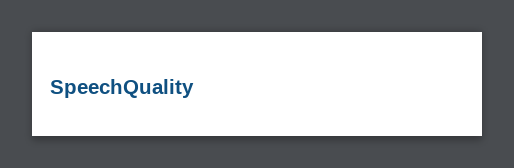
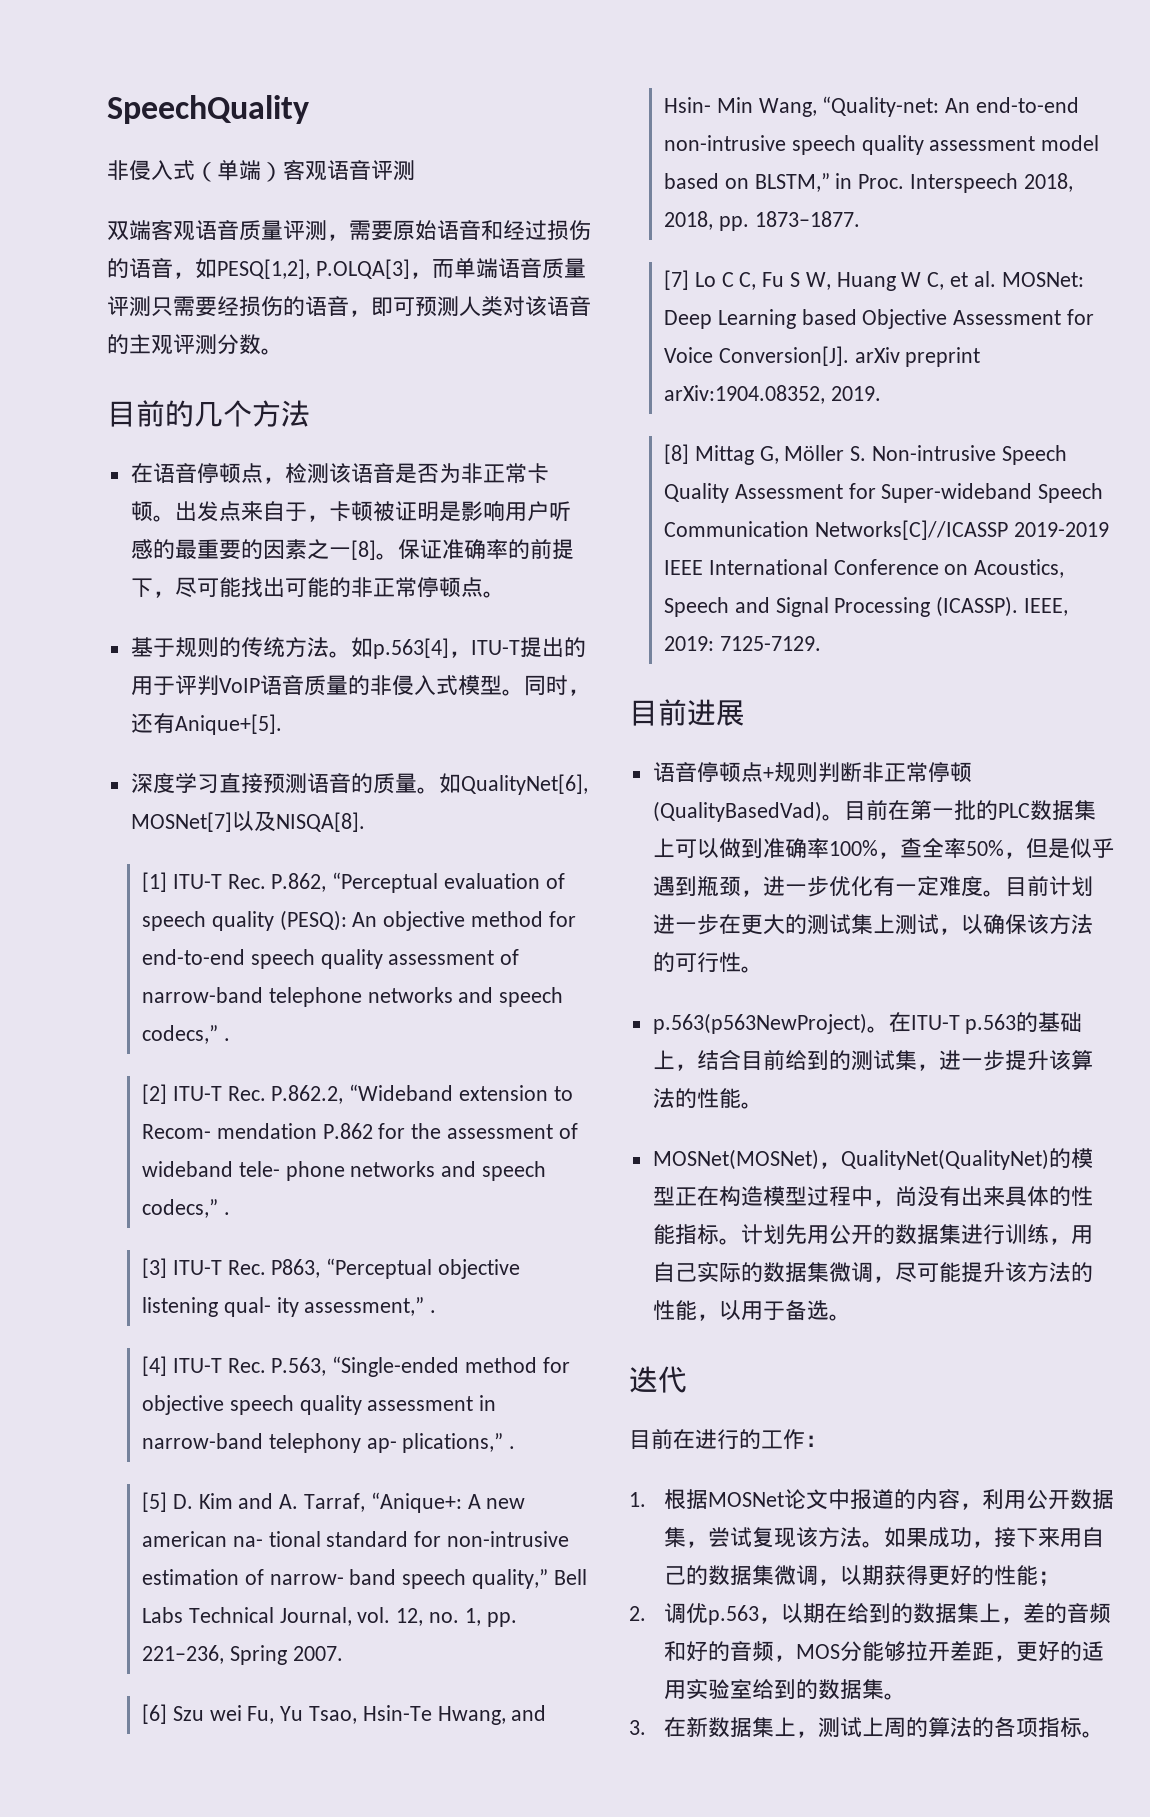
(194, 88) none -> [107,160,415,182] [107,220,591,241] [107,258,586,279] [107,296,591,317] [107,334,283,355] [107,400,310,427] [130,463,549,484] [130,500,571,522] [130,538,574,560] [130,577,505,598] [130,637,586,659] [130,675,590,696] [130,713,282,735] [130,773,588,795] [130,811,365,832] [141,872,565,893] [141,910,576,931] [141,949,520,969] [141,987,564,1007] [141,1025,230,1044] [141,1084,573,1104] [141,1123,578,1139] [141,1161,546,1181] [141,1199,230,1218] [141,1258,520,1279] [141,1297,437,1317] [141,1356,570,1377] [141,1395,497,1415] [141,1433,516,1453] [141,1492,526,1513] [141,1531,569,1547] [141,1569,587,1589] [141,1607,517,1627] [141,1645,343,1665] [141,1704,547,1725] [663,96,1079,117] [663,135,1100,155] [663,173,1073,193] [663,211,860,231] [663,270,1084,291] [663,309,1094,329] [663,346,981,367] [663,385,881,404] [663,444,1067,465] [663,483,1104,503] [663,520,1109,540] [663,559,1065,578] [663,596,1068,617] [663,636,821,651] [629,699,745,726] [652,762,972,783] [652,799,1096,822] [652,838,1114,859] [652,875,1093,897] [652,914,1093,935] [652,952,763,973] [652,1012,1083,1034] [652,1049,1093,1071] [652,1088,763,1109] [652,1148,1093,1170] [652,1186,1093,1207] [652,1224,1093,1245] [652,1262,1093,1283] [652,1300,851,1321] [629,1366,687,1393] [629,1428,827,1450] [629,1489,1114,1510] [663,1527,1104,1548] [663,1565,1060,1586] [629,1602,1111,1625] [663,1640,1104,1662] [663,1679,906,1700] [629,1717,1104,1738] // 非侵入式（单端）客观语音评测 // 双端客观语音质量评测，需要原始语音和经过损伤的语音，如PESQ[1,2], P.OLQA[3]，而单端语音质量评测只需要经损伤的语音，即可预测人类对该语音的主观评测分数。 // 目前的几个方法 // 在语音停顿点，检测该语音是否为非正常卡顿。出发点来自于，卡顿被证明是影响用户听感的最重要的因素之一[8]。保证准确率的前提下，尽可能找出可能的非正常停顿点。 // 基于规则的传统方法。如p.563[4]，ITU-T提出的用于评判VoIP语音质量的非侵入式模型。同时，还有Anique+[5]. // 深度学习直接预测语音的质量。如QualityNet[6], MOSNet[7]以及NISQA[8]. // [1] ITU-T Rec. P.862, “Perceptual evaluation of speech quality (PESQ): An objective method for end-to-end speech quality assessment of narrow-band telephone networks and speech codecs,” . // [2] ITU-T Rec. P.862.2, “Wideband extension to Recom- mendation P.862 for the assessment of wideband tele- phone networks and speech codecs,” . // [3] ITU-T Rec. P863, “Perceptual objective listening qual- ity assessment,” . // [4] ITU-T Rec. P.563, “Single-ended method for objective speech quality assessment in narrow-band telephony ap- plications,” . // [5] D. Kim and A. Tarraf, “Anique+: A new american na- tional standard for non-intrusive estimation of narrow- band speech quality,” Bell Labs Technical Journal, vol. 12, no. 1, pp. 221–236, Spring 2007. // [6] Szu wei Fu, Yu Tsao, Hsin-Te Hwang, and Hsin- Min Wang, “Quality-net: An end-to-end non-intrusive speech quality assessment model based on BLSTM,” in Proc. Interspeech 2018, 2018, pp. 1873–1877. // [7] Lo C C, Fu S W, Huang W C, et al. MOSNet: Deep Learning based Objective Assessment for Voice Conversion[J]. arXiv preprint arXiv:1904.08352, 2019. // [8] Mittag G, Möller S. Non-intrusive Speech Quality Assessment for Super-wideband Speech Communication Networks[C]//ICASSP 2019-2019 IEEE International Conference on Acoustics, Speech and Signal Processing (ICASSP). IEEE, 2019: 7125-7129. // 目前进展 // 语音停顿点+规则判断非正常停顿(QualityBasedVad)。目前在第一批的PLC数据集上可以做到准确率100%，查全率50%，但是似乎遇到瓶颈，进一步优化有一定难度。目前计划进一步在更大的测试集上测试，以确保该方法的可行性。 // p.563(p563NewProject)。在ITU-T p.563的基础上，结合目前给到的测试集，进一步提升该算法的性能。 // MOSNet(MOSNet)，QualityNet(QualityNet)的模型正在构造模型过程中，尚没有出来具体的性能指标。计划先用公开的数据集进行训练，用自己实际的数据集微调，尽可能提升该方法的性能，以用于备选。 // 迭代 // 目前在进行的工作： // 1.根据MOSNet论文中报道的内容，利用公开数据集，尝试复现该方法。如果成功，接下来用自己的数据集微调，以期获得更好的性能； // 2.调优p.563，以期在给到的数据集上，差的音频和好的音频，MOS分能够拉开差距，更好的适用实验室给到的数据集。 // 3.在新数据集上，测试上周的算法的各项指标。

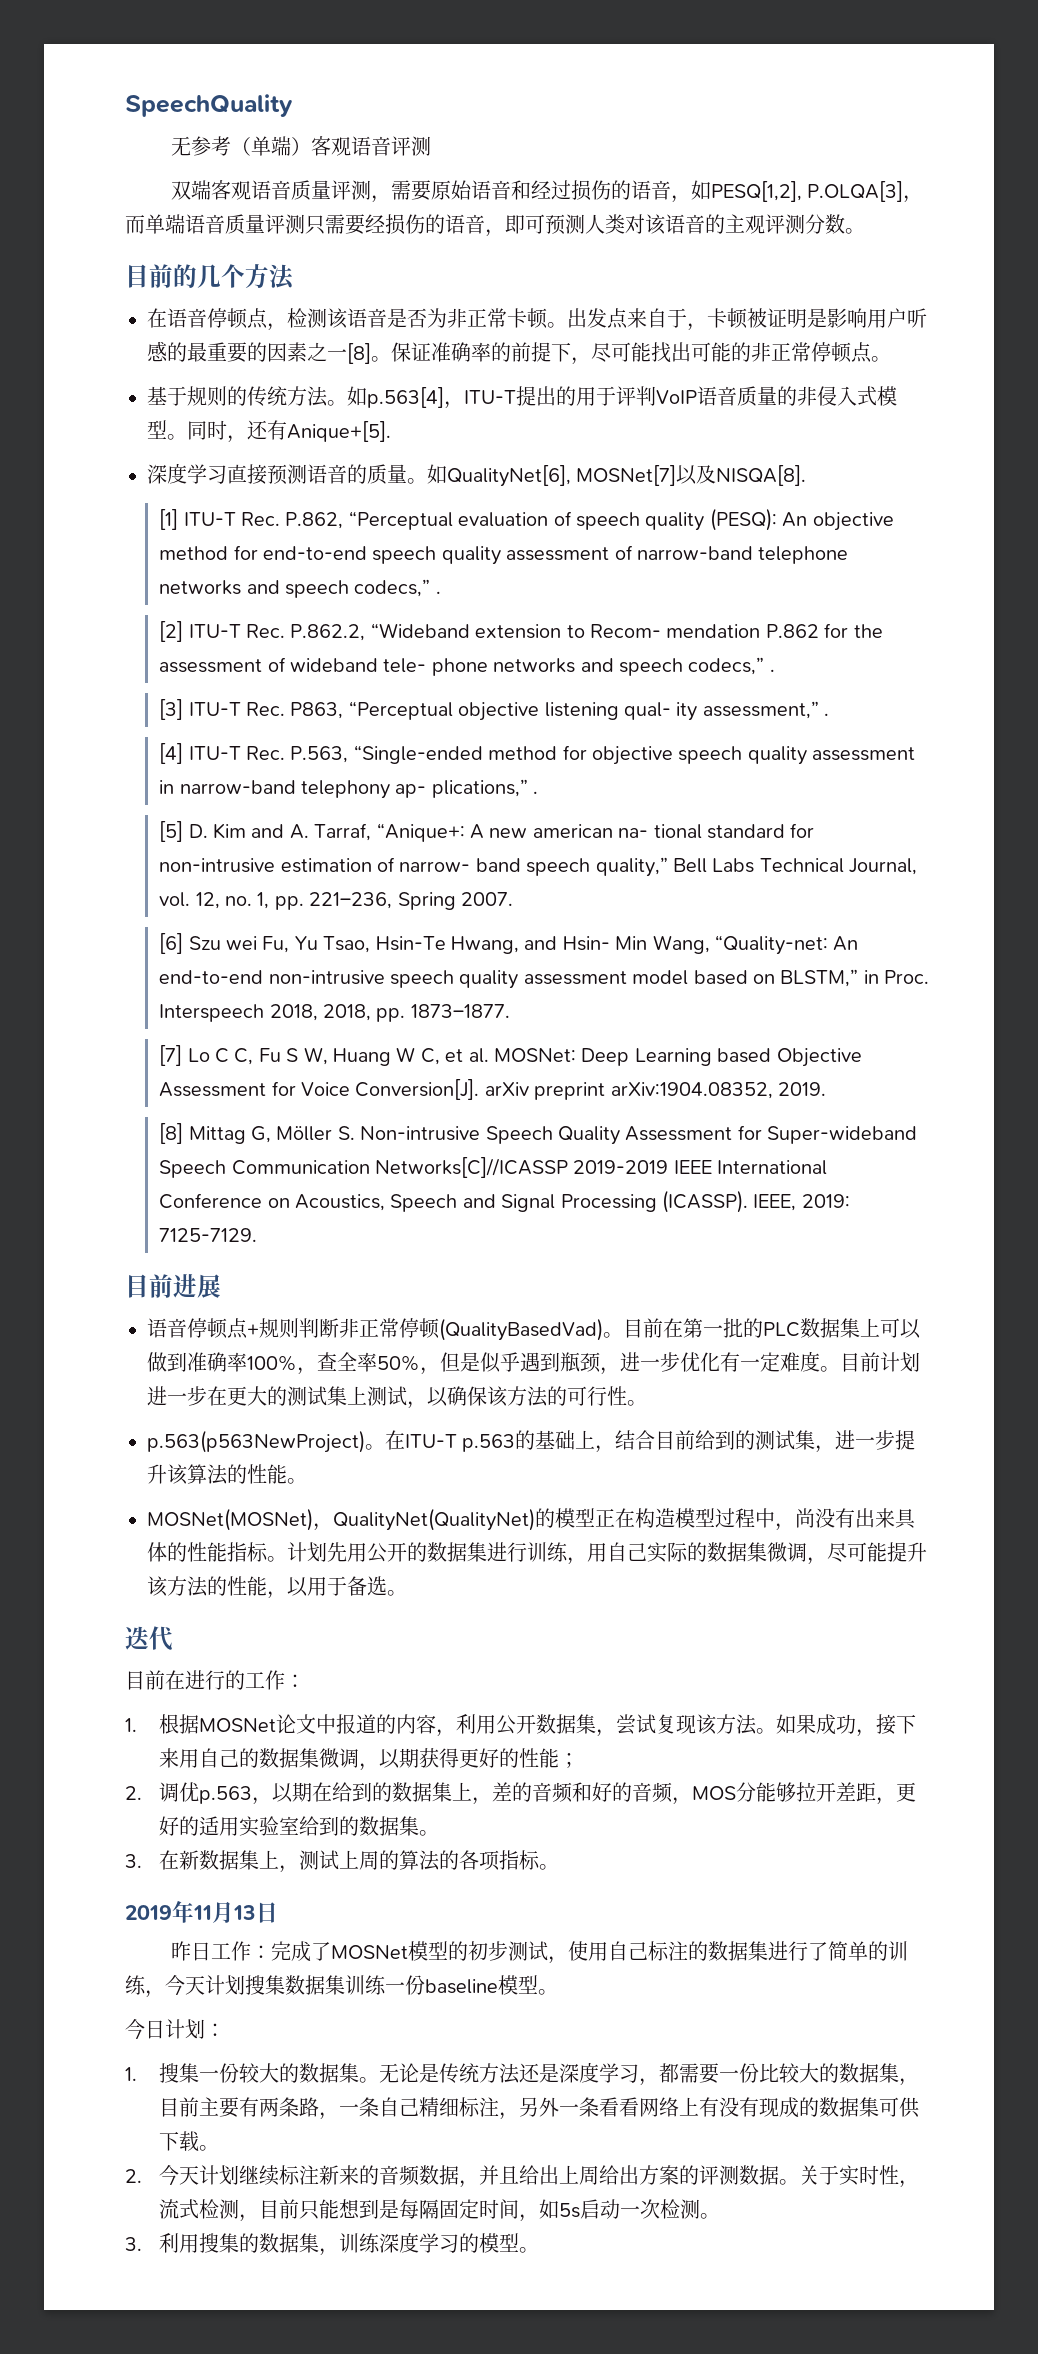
[107,160,195,180] 非侵入式 -> [170,136,231,156] 无参考
(1104, 1734) none -> [125,1900,278,1923] [170,1941,908,1964] [125,1975,558,1998] [125,2019,225,2040] [125,2062,920,2086] [159,2097,921,2120] [159,2131,220,2152] [125,2165,920,2188] [159,2199,721,2222] [125,2232,540,2256] // 2019年11月13日 // 昨日工作：完成了MOSNet模型的初步测试，使用自己标注的数据集进行了简单的训练，今天计划搜集数据集训练一份baseline模型。 // 今日计划： // 1.搜集一份较大的数据集。无论是传统方法还是深度学习，都需要一份比较大的数据集，目前主要有两条路，一条自己精细标注，另外一条看看网络上有没有现成的数据集可供下载。 // 2.今天计划继续标注新来的音频数据，并且给出上周给出方案的评测数据。关于实时性，流式检测，目前只能想到是每隔固定时间，如5s启动一次检测。 // 3.利用搜集的数据集，训练深度学习的模型。

